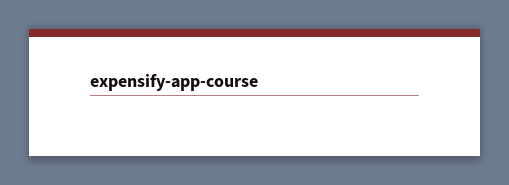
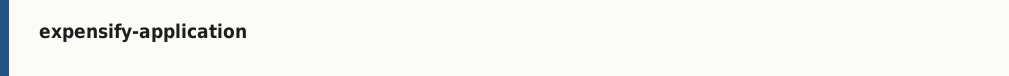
[90,74,258,91] expensify-app-course -> [39,23,247,43] expensify-application

